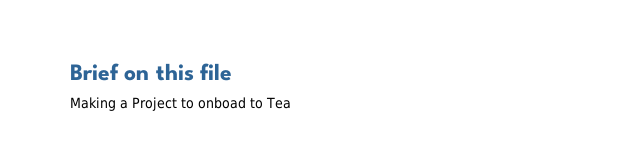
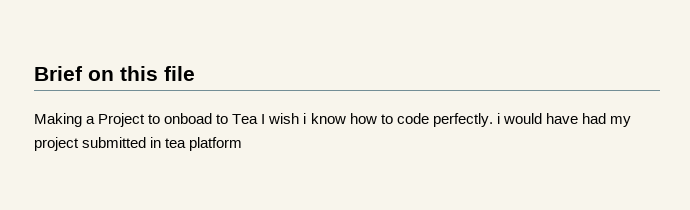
(291, 103) none -> [261,113,631,127] [34,137,243,151] I wish i know how to code perfectly. i would have had my project submitted in tea platform

